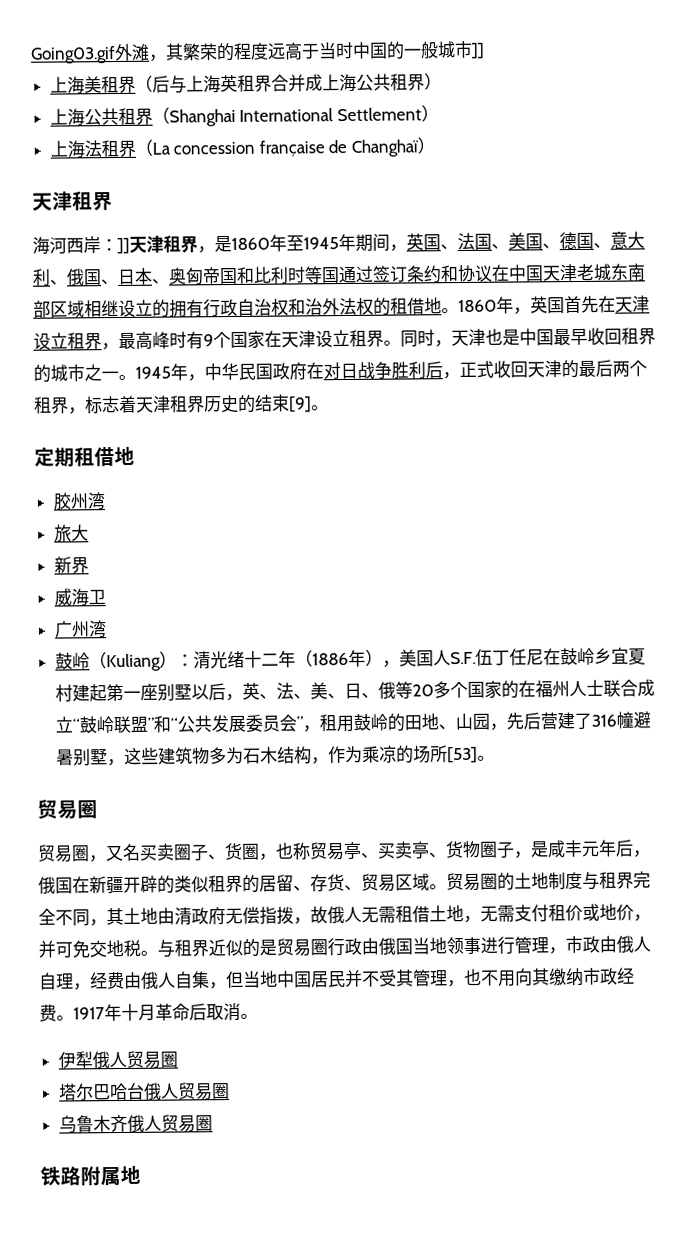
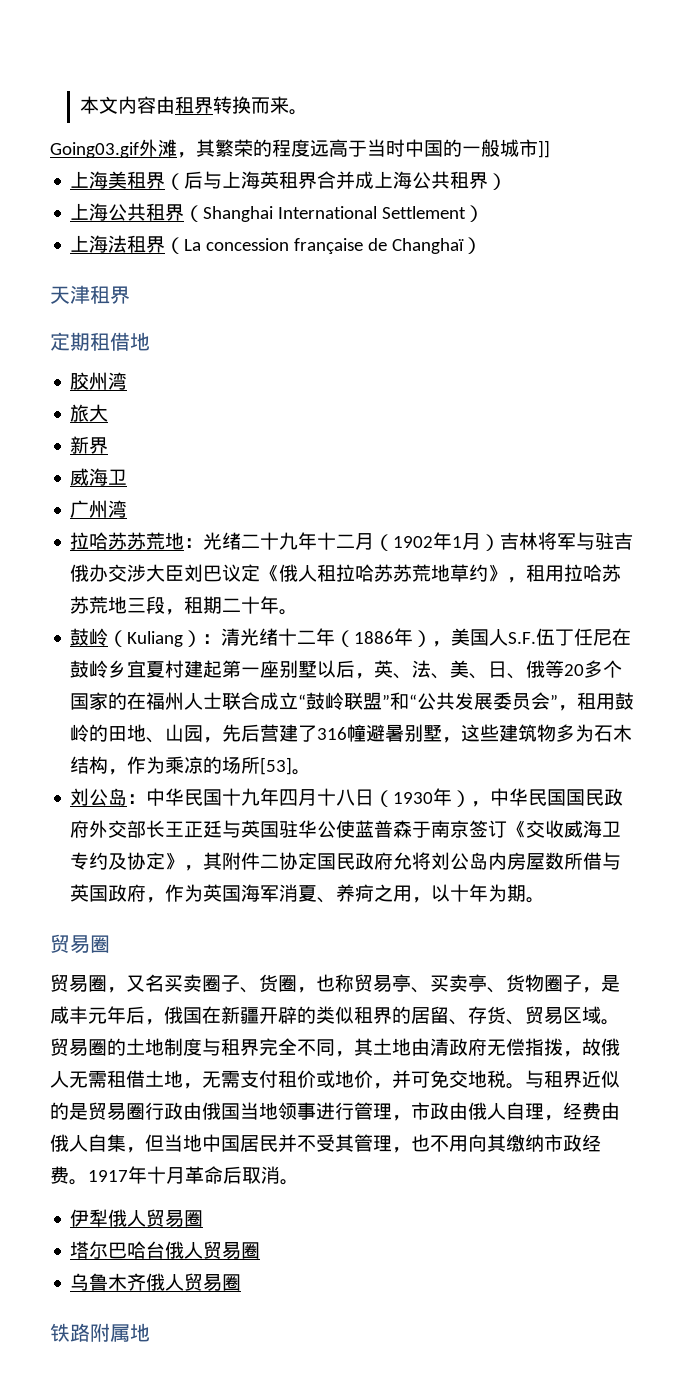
(30, 55) none -> [80,96,309,115] 本文内容由租界转换而来。 //
[32,231,645,255] [32,263,646,287] [33,295,650,318] [33,327,656,351] [33,359,647,383] [34,394,329,415] // 海河西岸：]]天津租界，是1860年至1945年期间，英国、法国、美国、德国、意大利、俄国、日本、奥匈帝国和比利时等国通过签订条约和协议在中国天津老城东南部区域相继设立的拥有行政自治权和治外法权的租借地。1860年，英国首先在天津设立租界，最高峰时有9个国家在天津设立租界。同时，天津也是中国最早收回租界的城市之一。1945年，中华民国政府在对日战争胜利后，正式收回天津的最后两个租界，标志着天津租界历史的结束[9]。 -> (130, 295) none
(107, 629) none -> [70,532,634,551] [70,564,622,583] [70,596,299,615] // 拉哈苏苏荒地：光绪二十九年十二月（1902年1月）吉林将军与驻吉俄办交涉大臣刘巴议定《俄人租拉哈苏苏荒地草约》，租用拉哈苏苏荒地三段，租期二十年。
(495, 758) none -> [70,788,624,807] [70,820,622,838] [70,852,622,871] [70,884,546,903] // 刘公岛：中华民国十九年四月十八日（1930年），中华民国国民政府外交部长王正廷与英国驻华公使蓝普森于南京签订《交收威海卫专约及协定》，其附件二协定国民政府允将刘公岛内房屋数所借与英国政府，作为英国海军消夏、养疴之用，以十年为期。

